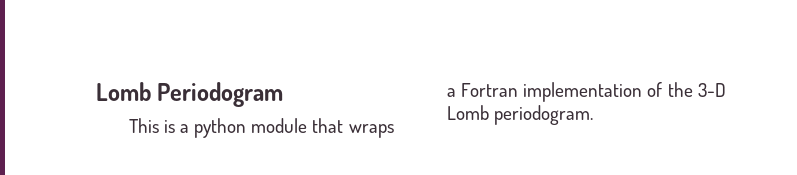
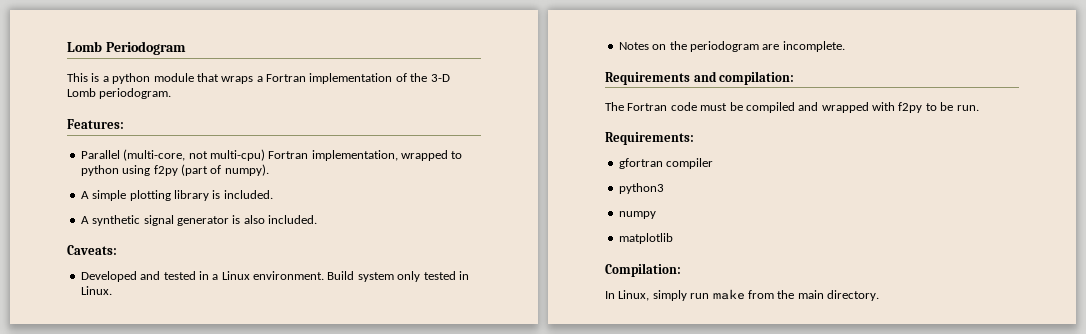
(594, 115) none -> [67,119,124,129] [80,149,463,161] [80,164,269,176] [80,190,273,201] [80,215,317,226] [67,245,117,255] [80,271,469,282] [80,286,112,295] [618,41,845,52] [605,71,795,85] [605,102,979,113] [605,132,694,145] [618,158,714,169] [618,183,664,194] [618,211,656,219] [618,233,673,244] [605,263,681,277] [605,289,879,301] // Features: // Parallel (multi-core, not multi-cpu) Fortran implementation, wrapped to python using f2py (part of numpy). // A simple plotting library is included. // A synthetic signal generator is also included. // Caveats: // Developed and tested in a Linux environment. Build system only tested in Linux. // Notes on the periodogram are incomplete. // Requirements and compilation: // The Fortran code must be compiled and wrapped with f2py to be run. // Requirements: // gfortran compiler // python3 // numpy // matplotlib // Compilation: // In Linux, simply run make from the main directory.

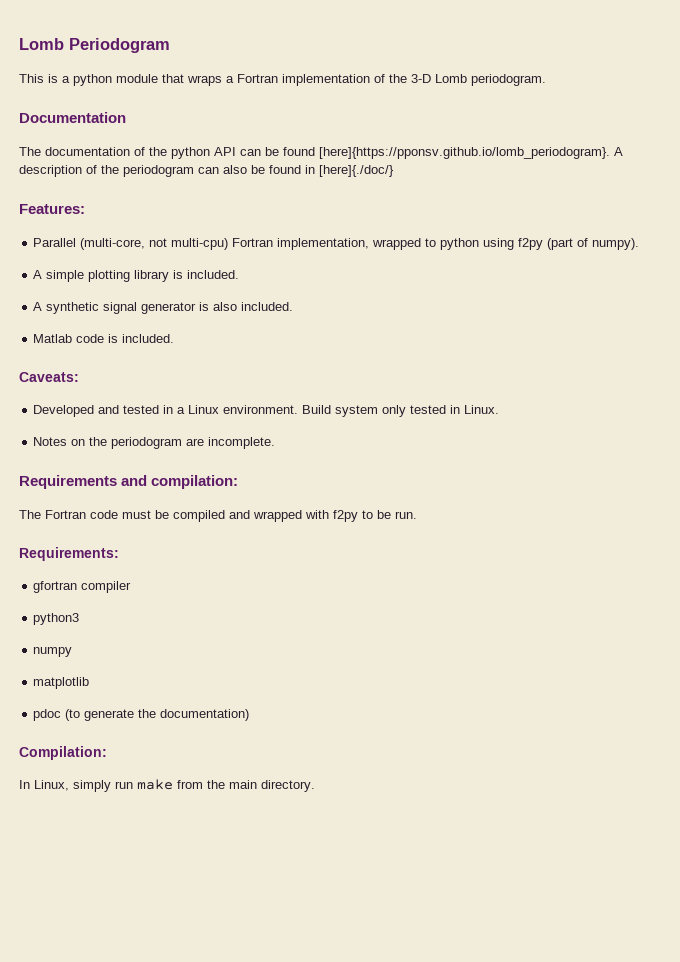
(172, 93) none -> [19,112,126,123] [19,147,623,159] [19,165,394,177] // Documentation // The documentation of the python API can be found [here]{https://pponsv.github.io/lomb_periodogram}. A description of the periodogram can also be found in [here]{./doc/}
(317, 219) none -> [33,334,175,343] // Matlab code is included.
(673, 238) none -> [33,709,250,721] // pdoc (to generate the documentation)

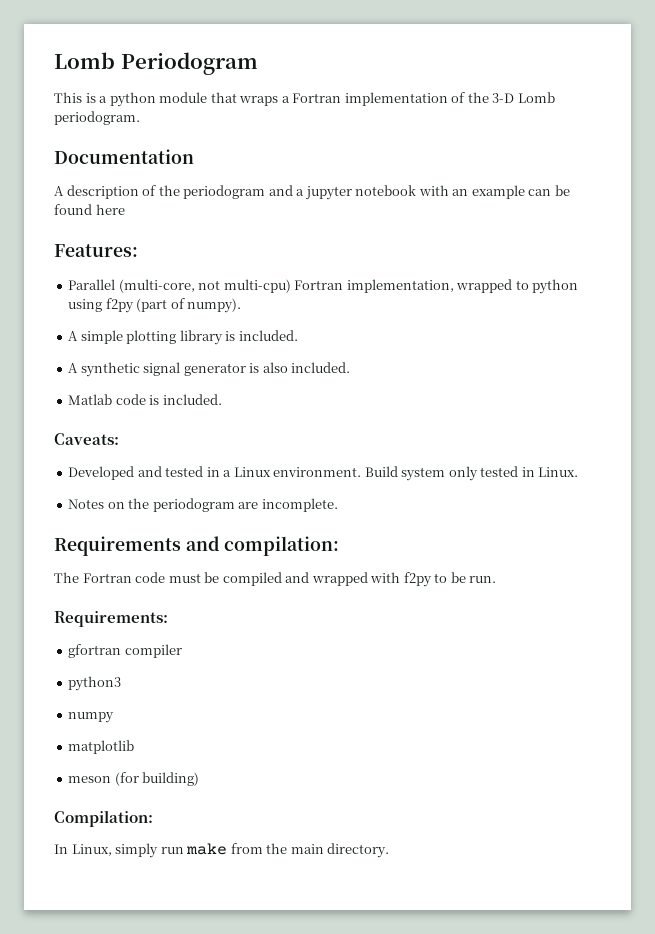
[19,147,610,159] The documentation of the python API can be found [here]{https://pponsv.github.io/lomb_periodogram}. -> (194, 156) none
[198,165,394,177] can also be found in [here]{./doc/} -> [268,185,570,200] [54,204,125,215] and a jupyter notebook with an example can be found here
[33,709,250,721] pdoc (to generate the documentation) -> [68,772,200,786] meson (for building)

